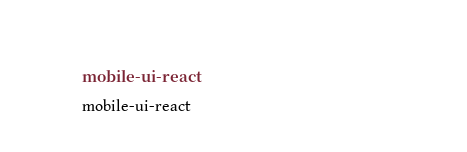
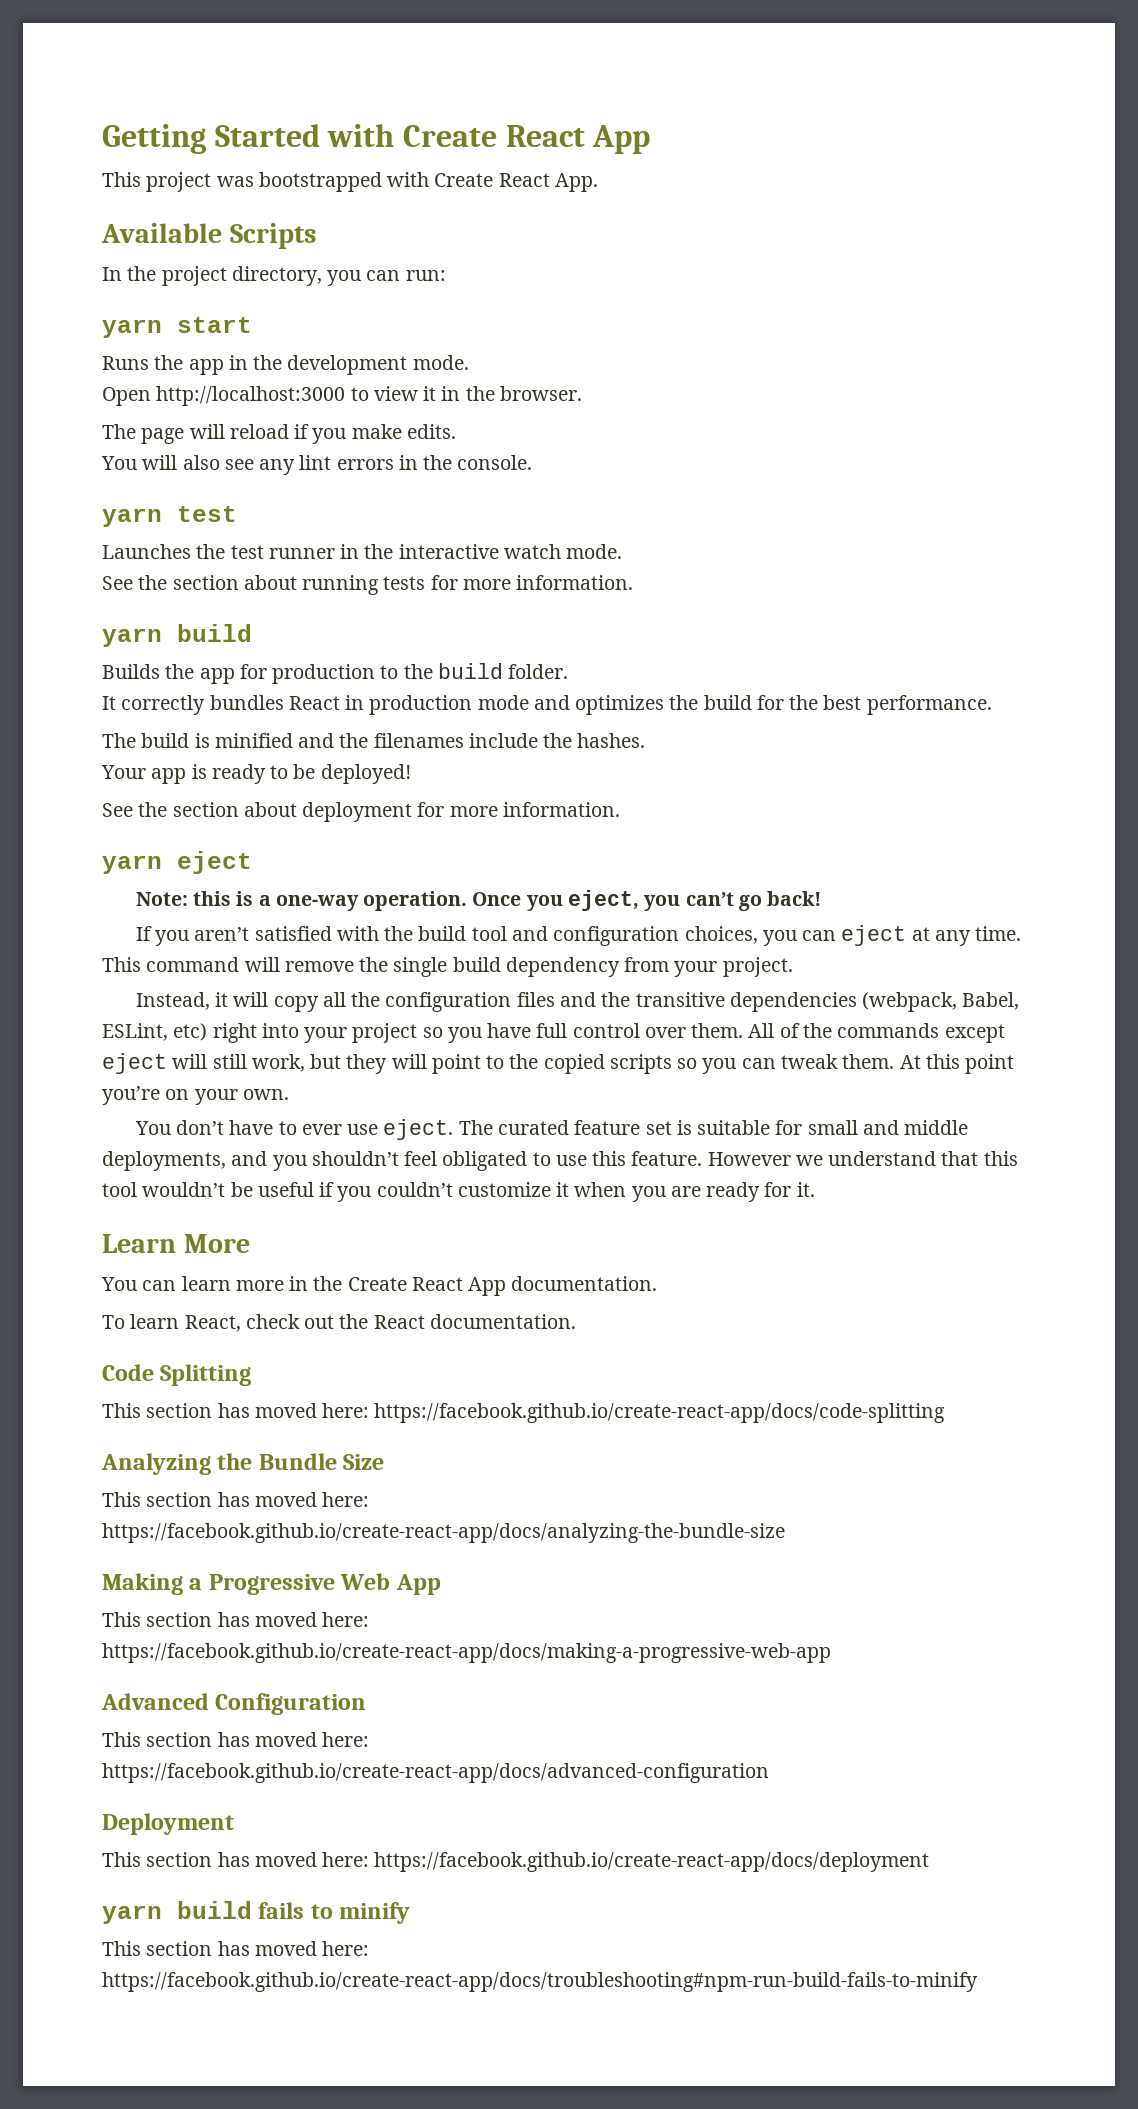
[82,69,202,82] [82,99,191,111] mobile-ui-react // mobile-ui-react -> [102,124,651,154] [102,172,598,192] [101,223,316,249] [102,266,446,286] [102,317,252,338] [102,355,469,375] [102,386,582,406] [102,424,456,444] [101,455,533,475] [102,506,237,527] [102,544,623,559] [102,575,634,595] [102,624,252,647] [102,663,569,684] [102,695,992,715] [102,733,646,748] [101,764,411,784] [102,802,620,822] [102,851,252,874] [135,890,822,911] [135,925,1022,946] [102,957,793,977] [135,992,1020,1012] [102,1023,1005,1043] [102,1053,1015,1074] [102,1086,289,1105] [134,1119,969,1140] [102,1151,1018,1171] [102,1182,815,1202] [102,1234,250,1253] [101,1276,658,1296] [102,1314,576,1332] [102,1364,252,1386] [102,1403,946,1423] [101,1453,385,1475] [102,1492,370,1507] [102,1523,785,1543] [102,1573,441,1595] [102,1612,370,1627] [102,1643,831,1663] [101,1693,367,1715] [102,1732,370,1747] [102,1763,769,1783] [102,1813,234,1835] [102,1852,930,1872] [102,1901,411,1924] [102,1941,370,1956] [102,1972,978,1992] Getting Started with Create React App // This project was bootstrapped with Create React App. // Available Scripts // In the project directory, you can run: // yarn start // Runs the app in the development mode. // Open http://localhost:3000 to view it in the browser. // The page will reload if you make edits. // You will also see any lint errors in the console. // yarn test // Launches the test runner in the interactive watch mode. // See the section about running tests for more information. // yarn build // Builds the app for production to the build folder. // It correctly bundles React in production mode and optimizes the build for the best performance. // The build is minified and the filenames include the hashes. // Your app is ready to be deployed! // See the section about deployment for more information. // yarn eject // Note: this is a one-way operation. Once you eject, you can’t go back! // If you aren’t satisfied with the build tool and configuration choices, you can eject at any time. This command will remove the single build dependency from your project. // Instead, it will copy all the configuration files and the transitive dependencies (webpack, Babel, ESLint, etc) right into your project so you have full control over them. All of the commands except eject will still work, but they will point to the copied scripts so you can tweak them. At this point you’re on your own. // You don’t have to ever use eject. The curated feature set is suitable for small and middle deployments, and you shouldn’t feel obligated to use this feature. However we understand that this tool wouldn’t be useful if you couldn’t customize it when you are ready for it. // Learn More // You can learn more in the Create React App documentation. // To learn React, check out the React documentation. // Code Splitting // This section has moved here: https://facebook.github.io/create-react-app/docs/code-splitting // Analyzing the Bundle Size // This section has moved here: https://facebook.github.io/create-react-app/docs/analyzing-the-bundle-size // Making a Progressive Web App // This section has moved here: https://facebook.github.io/create-react-app/docs/making-a-progressive-web-app // Advanced Configuration // This section has moved here: https://facebook.github.io/create-react-app/docs/advanced-configuration // Deployment // This section has moved here: https://facebook.github.io/create-react-app/docs/deployment // yarn build fails to minify // This section has moved here: https://facebook.github.io/create-react-app/docs/troubleshooting#npm-run-build-fails-to-minify

